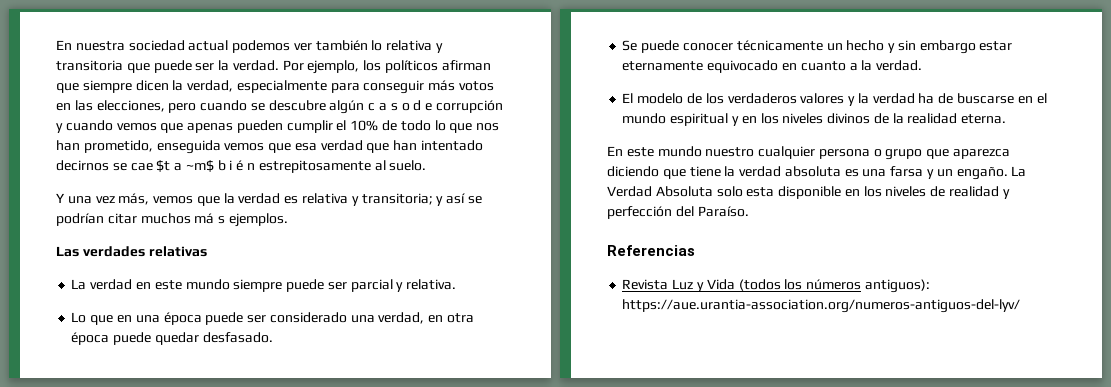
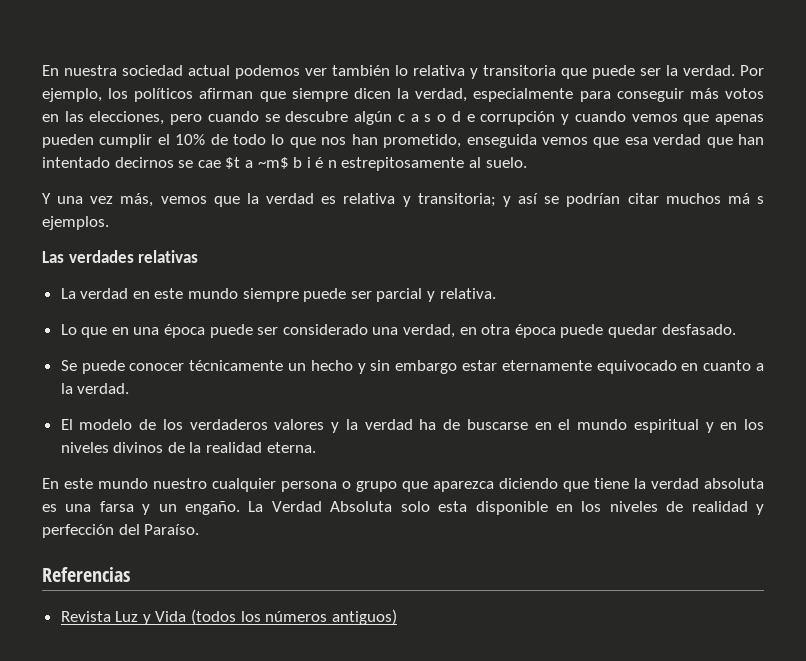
[864,279,930,293] [622,299,1021,313] antiguos): https://aue.urantia-association.org/numeros-antiguos-del-lyv/ -> [331,609,397,625] antiguos)

